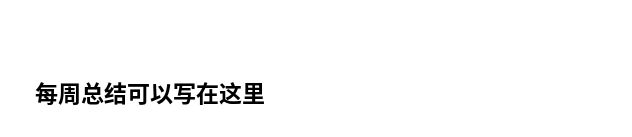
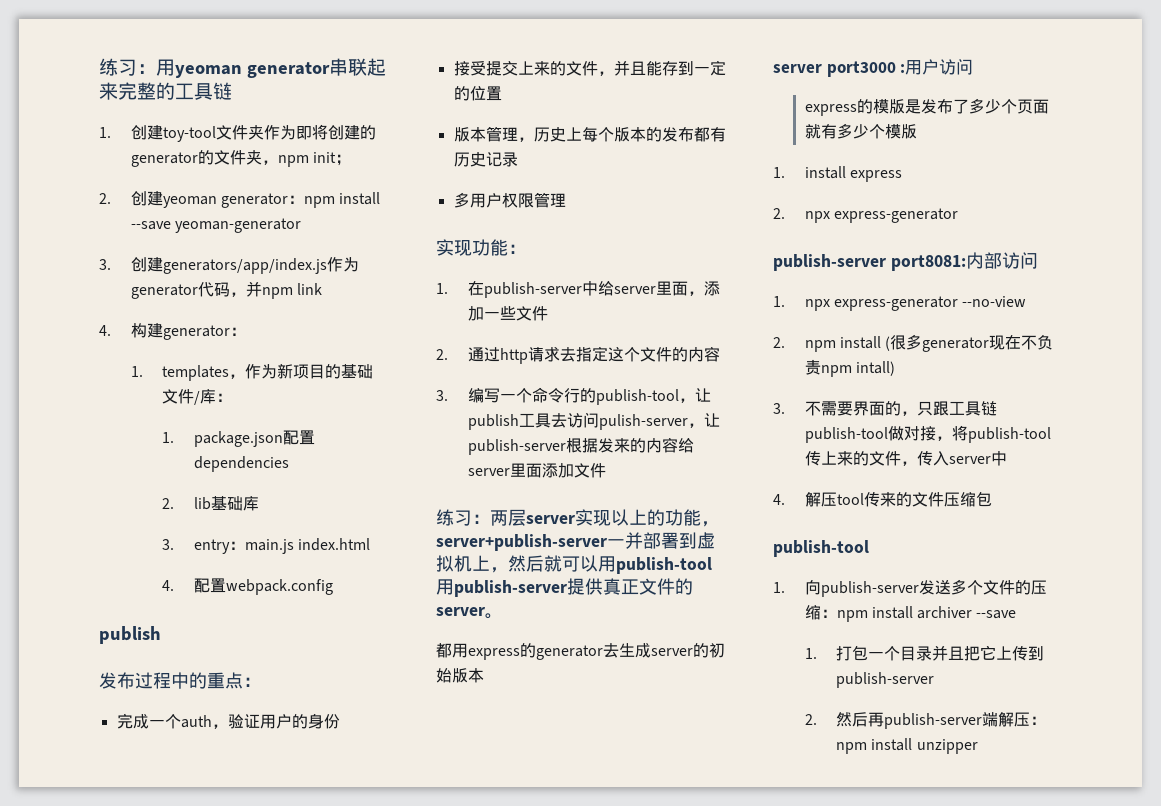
[35,82,265,106] 每周总结可以写在这里 -> [99,58,386,78] [99,82,232,100] [99,124,376,142] [130,150,351,167] [99,191,381,208] [130,218,301,233] [99,257,359,274] [130,281,322,299] [99,323,246,340] [130,363,374,381] [162,389,233,405] [162,430,315,447] [193,456,289,472] [162,496,259,511] [162,538,370,554] [162,578,333,595] [99,626,161,644] [99,672,261,689] [116,713,340,729] [453,60,726,76] [453,86,502,101] [453,126,726,142] [453,152,518,167] [453,192,566,208] [436,239,526,256] [436,280,720,298] [467,306,548,321] [436,346,720,364] [436,387,711,405] [467,412,720,430] [467,437,694,455] [467,463,606,478] [436,509,719,527] [436,532,715,551] [436,555,712,574] [436,578,693,597] [436,607,503,619] [436,643,725,660] [436,668,484,683] [773,59,974,77] [804,98,1049,116] [804,123,917,139] [773,166,902,182] [773,208,958,223] [773,252,1038,271] [773,296,1027,311] [773,334,1054,352] [804,359,895,377] [773,401,997,416] [804,425,1051,443] [804,451,1007,466] [773,491,992,507] [773,540,869,557] [773,579,1047,597] [804,605,1017,622] [804,645,1045,661] [836,672,935,688] [804,712,1047,729] [836,738,978,754] 练习：用yeoman generator串联起来完整的工具链 // 1.创建toy-tool文件夹作为即将创建的generator的文件夹，npm init； // 2.创建yeoman generator：npm install --save yeoman-generator // 3.创建generators/app/index.js作为generator代码，并npm link // 4.构建generator： // 1. templates，作为新项目的基础文件/库： // 1. package.json配置dependencies // 2. lib基础库 // 3. entry：main.js index.html // 4.配置webpack.config // publish // 发布过程中的重点： // 完成一个auth，验证用户的身份 // 接受提交上来的文件，并且能存到一定的位置 // 版本管理，历史上每个版本的发布都有历史记录 // 多用户权限管理 // 实现功能： // 1.在publish-server中给server里面，添加一些文件 // 2.通过http请求去指定这个文件的内容 // 3.编写一个命令行的publish-tool，让publish工具去访问pulish-server，让publish-server根据发来的内容给server里面添加文件 // 练习：两层server实现以上的功能，server+publish-server一并部署到虚拟机上，然后就可以用publish-tool用publish-server提供真正文件的server。 // 都用express的generator去生成server的初始版本 // server port3000 :用户访问 // express的模版是发布了多少个页面就有多少个模版 // 1. install express // 2. npx express-generator // publish-server port8081:内部访问 // 1. npx express-generator --no-view // 2. npm install (很多generator现在不负责npm intall) // 3.不需要界面的，只跟工具链publish-tool做对接，将publish-tool传上来的文件，传入server中 // 4.解压tool传来的文件压缩包 // publish-tool // 1.向publish-server发送多个文件的压缩：npm install archiver --save // 1.打包一个目录并且把它上传到publish-server // 2.然后再publish-server端解压：npm install unzipper

